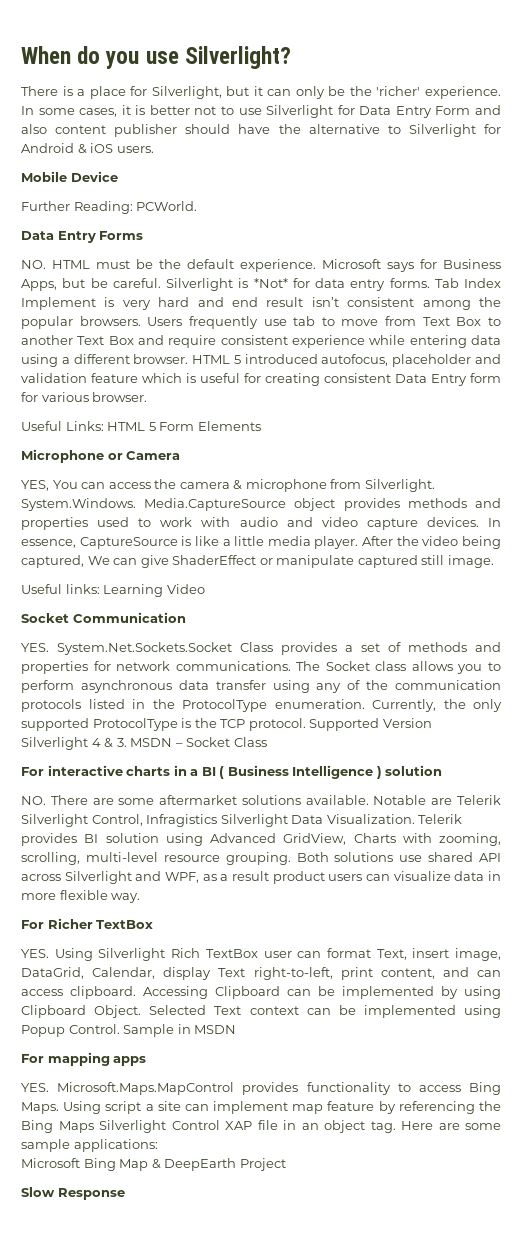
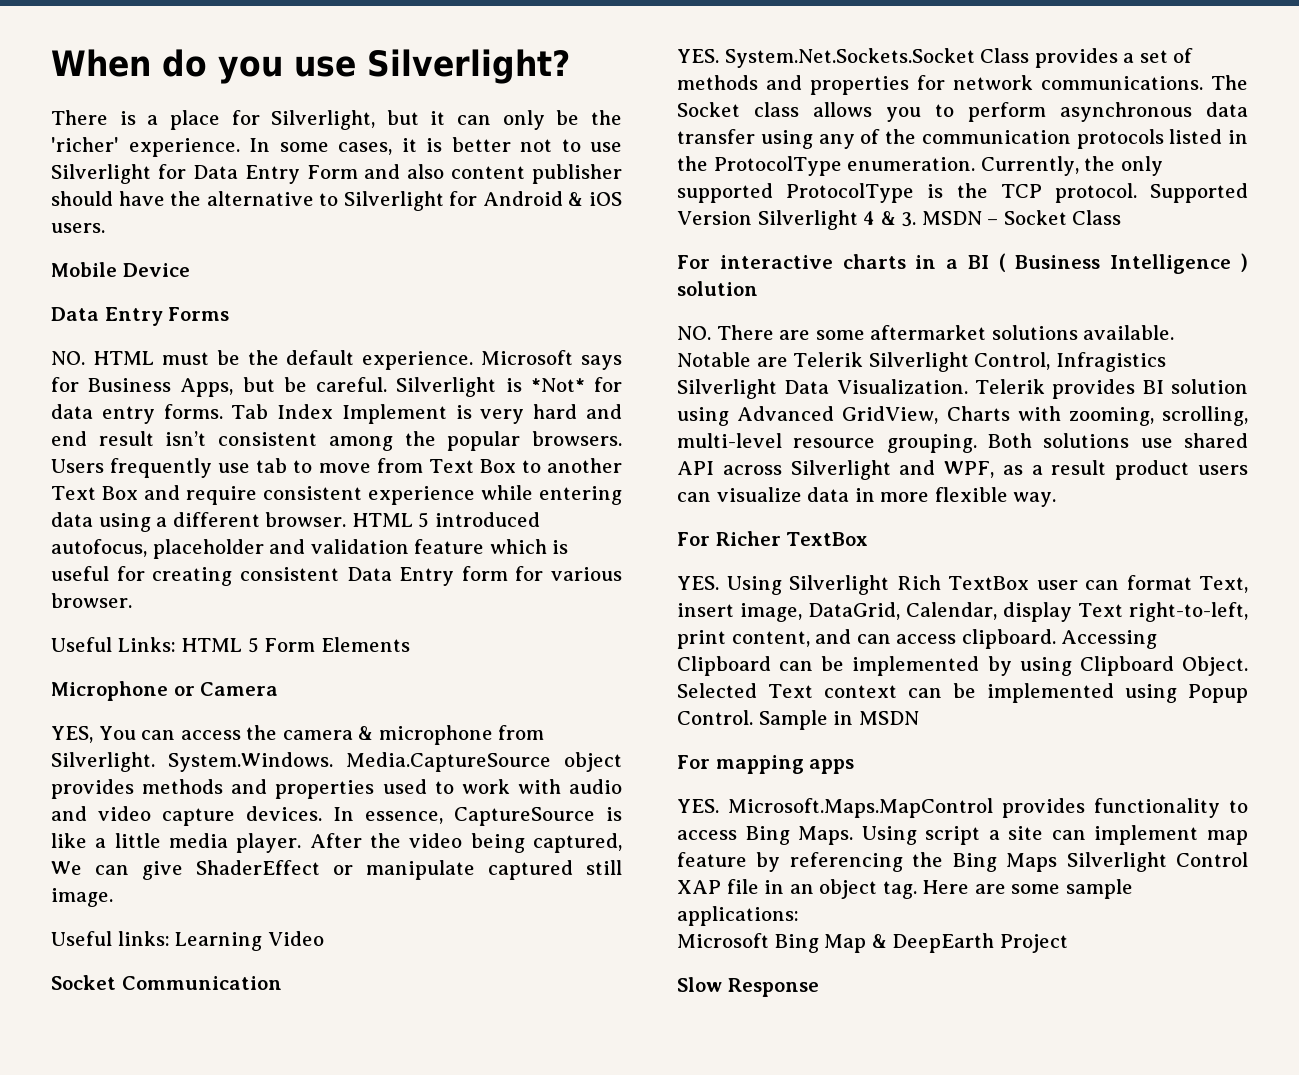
[21,201,198,214] // Further Reading: PCWorld. -> (190, 270) none

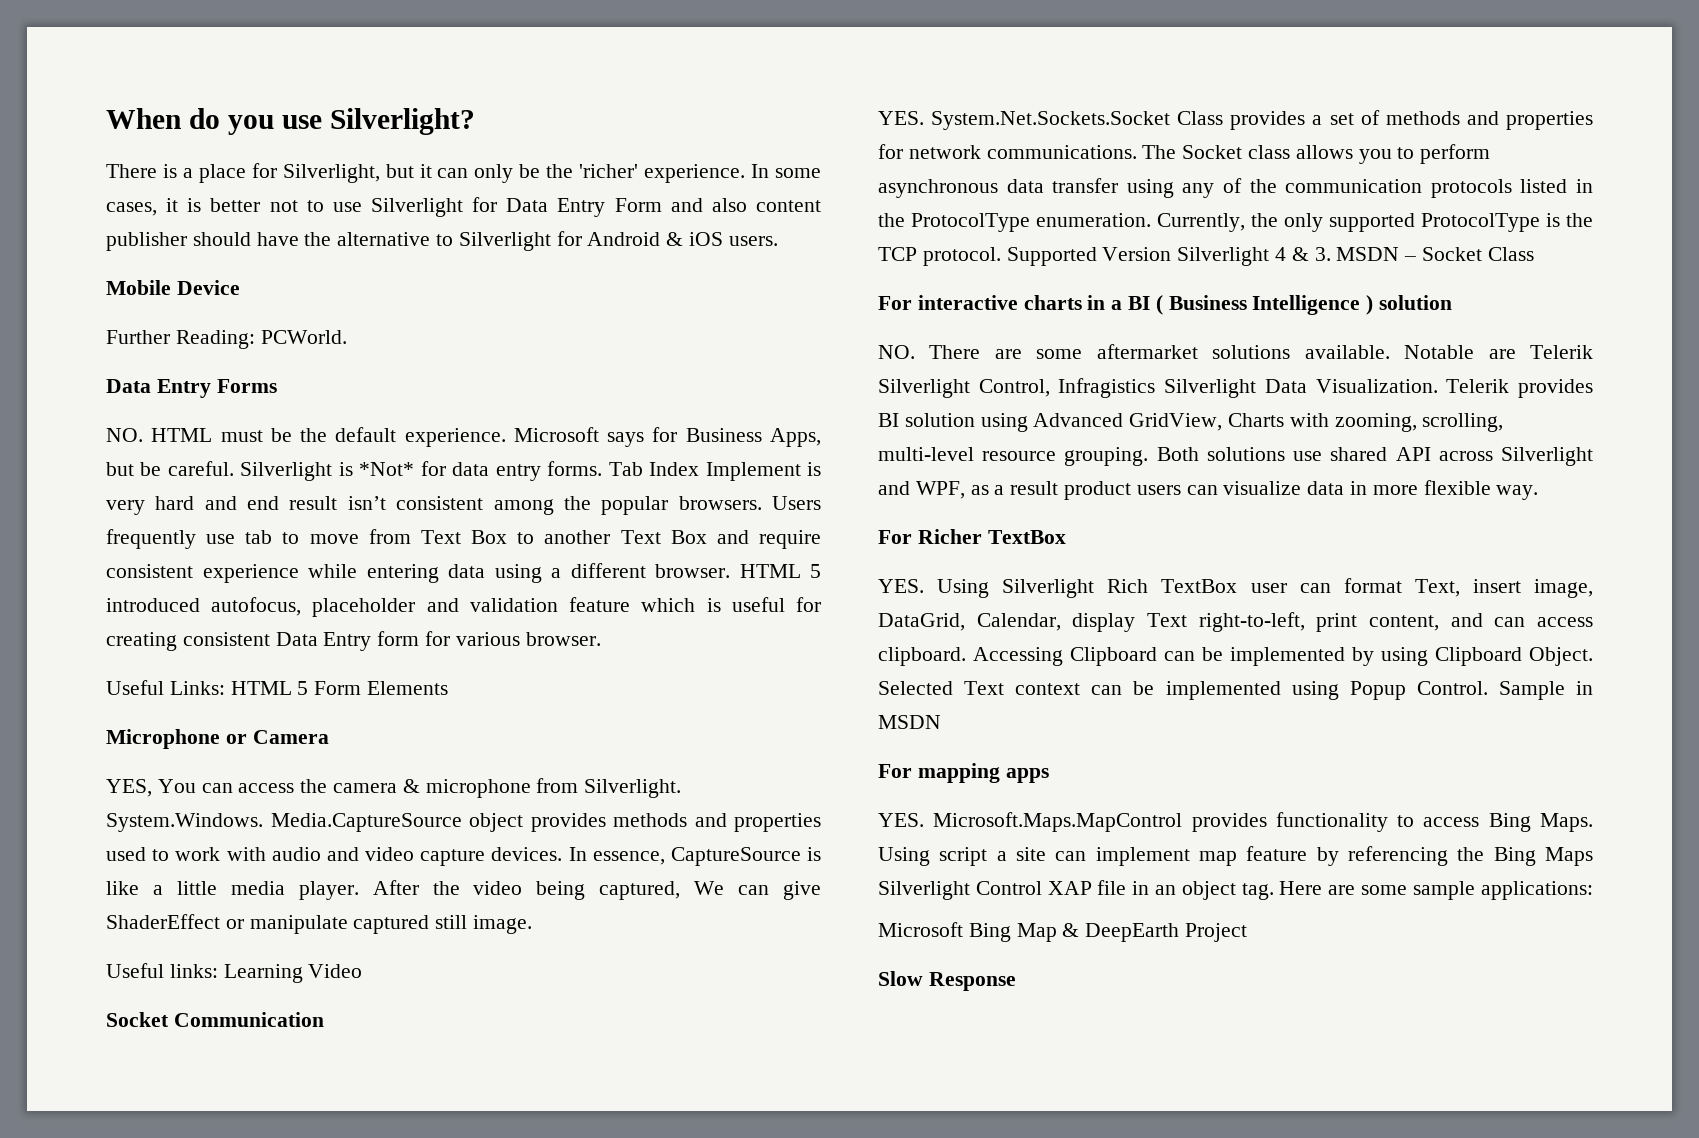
(190, 270) none -> [106,330,347,349] // Further Reading: PCWorld.

